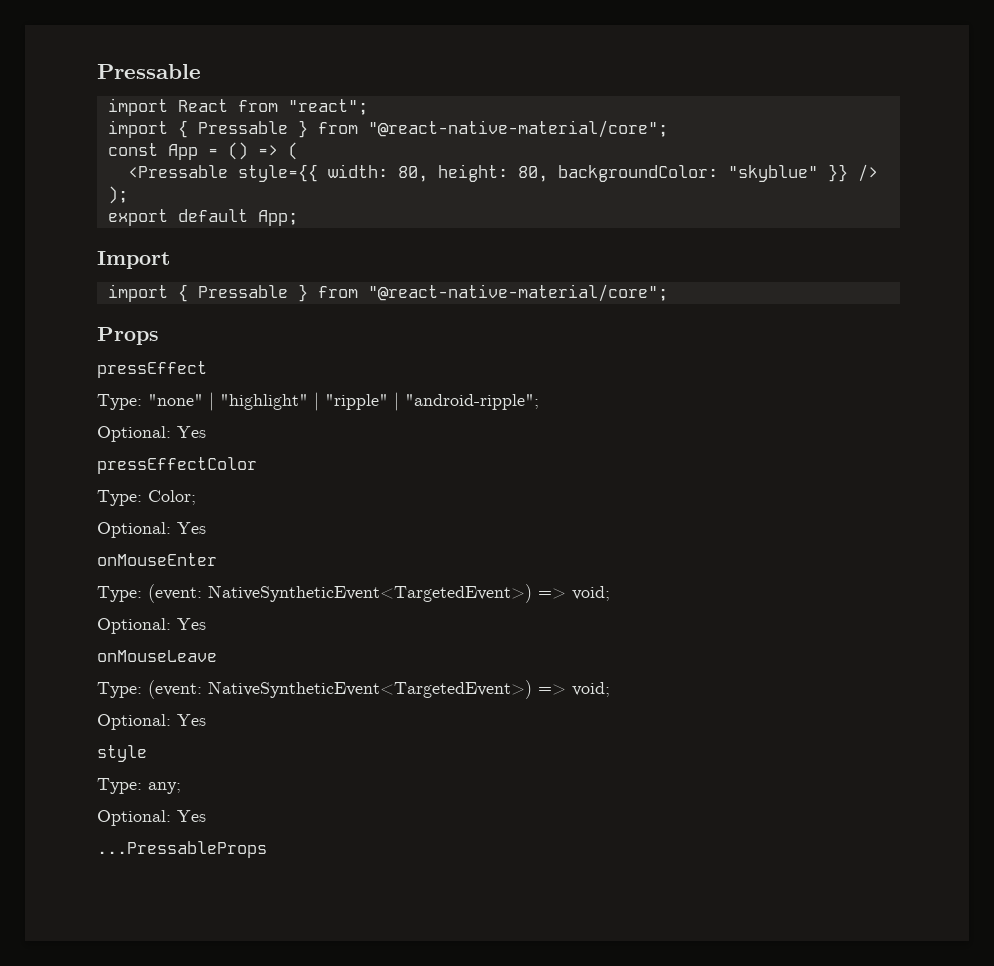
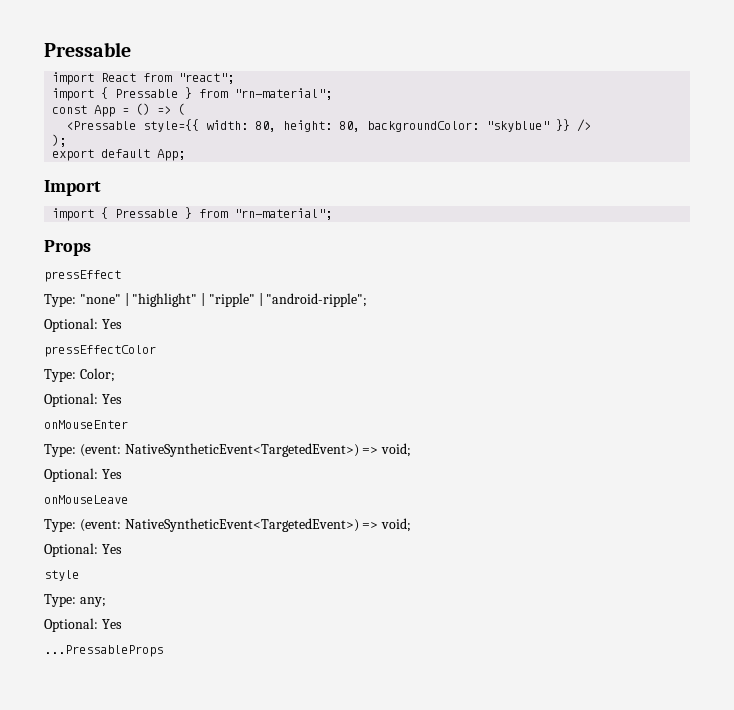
[367,120,668,138] "@react-native-material/core"; -> [234,88,333,100] "rn-material";
[367,284,668,302] "@react-native-material/core"; -> [234,208,333,220] "rn-material";

